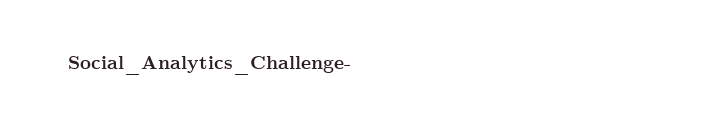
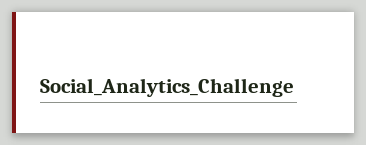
[68,56,351,75] Social_Analytics_Challenge- -> [40,78,294,97] Social_Analytics_Challenge

